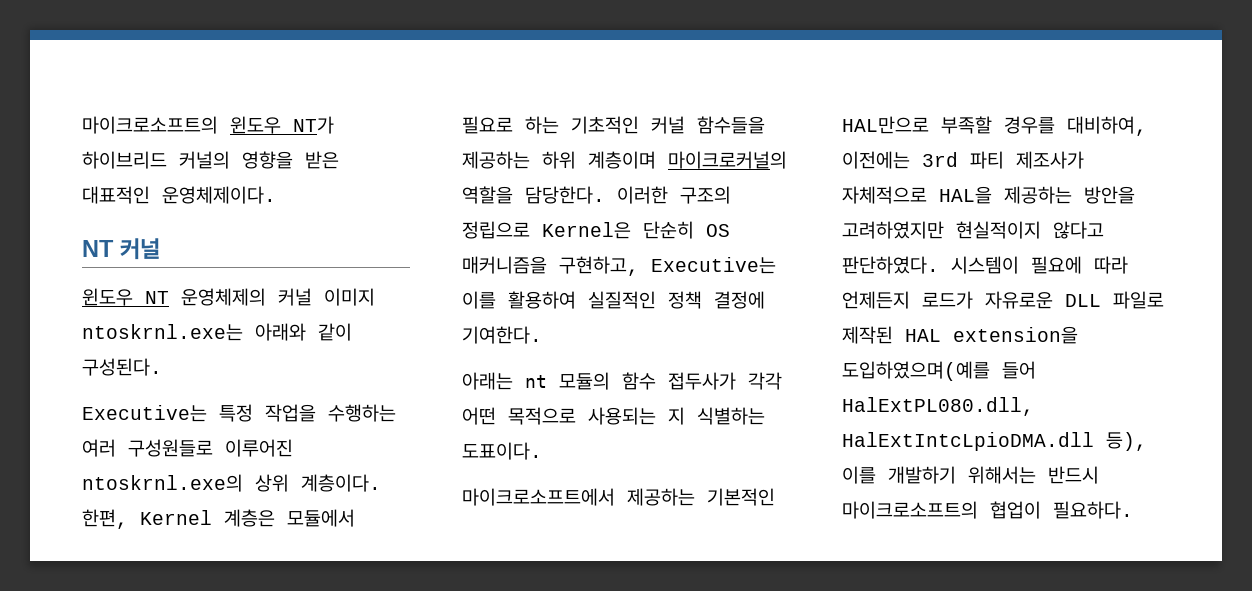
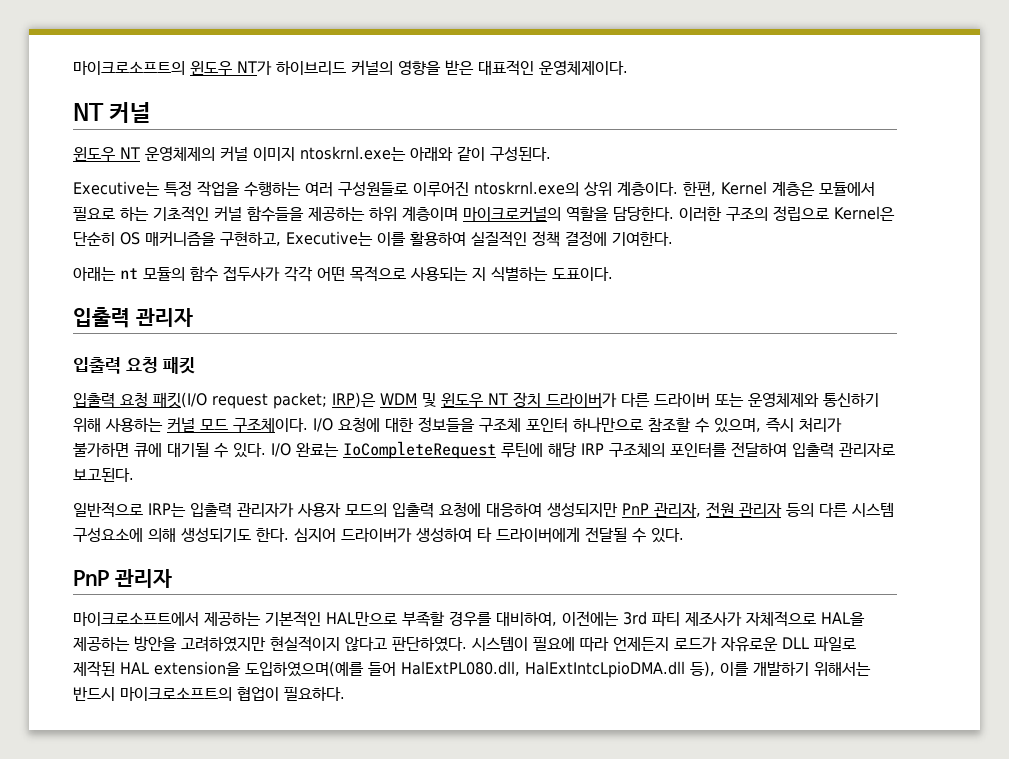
(542, 451) none -> [73,307,193,328] [73,357,195,374] [73,392,879,409] [73,417,842,433] [73,441,895,459] [73,468,134,482] [73,502,894,518] [73,527,684,543] [73,569,172,588] // 입출력 관리자 // 입출력 요청 패킷 // 입출력 요청 패킷(I/O request packet; IRP)은 WDM 및 윈도우 NT 장치 드라이버가 다른 드라이버 또는 운영체제와 통신하기 위해 사용하는 커널 모드 구조체이다. I/O 요청에 대한 정보들을 구조체 포인터 하나만으로 참조할 수 있으며, 즉시 처리가 불가하면 큐에 대기될 수 있다. I/O 완료는 IoCompleteRequest 루틴에 해당 IRP 구조체의 포인터를 전달하여 입출력 관리자로 보고된다. // 일반적으로 IRP는 입출력 관리자가 사용자 모드의 입출력 요청에 대응하여 생성되지만 PnP 관리자, 전원 관리자 등의 다른 시스템 구성요소에 의해 생성되기도 한다. 심지어 드라이버가 생성하여 타 드라이버에게 전달될 수 있다. // PnP 관리자

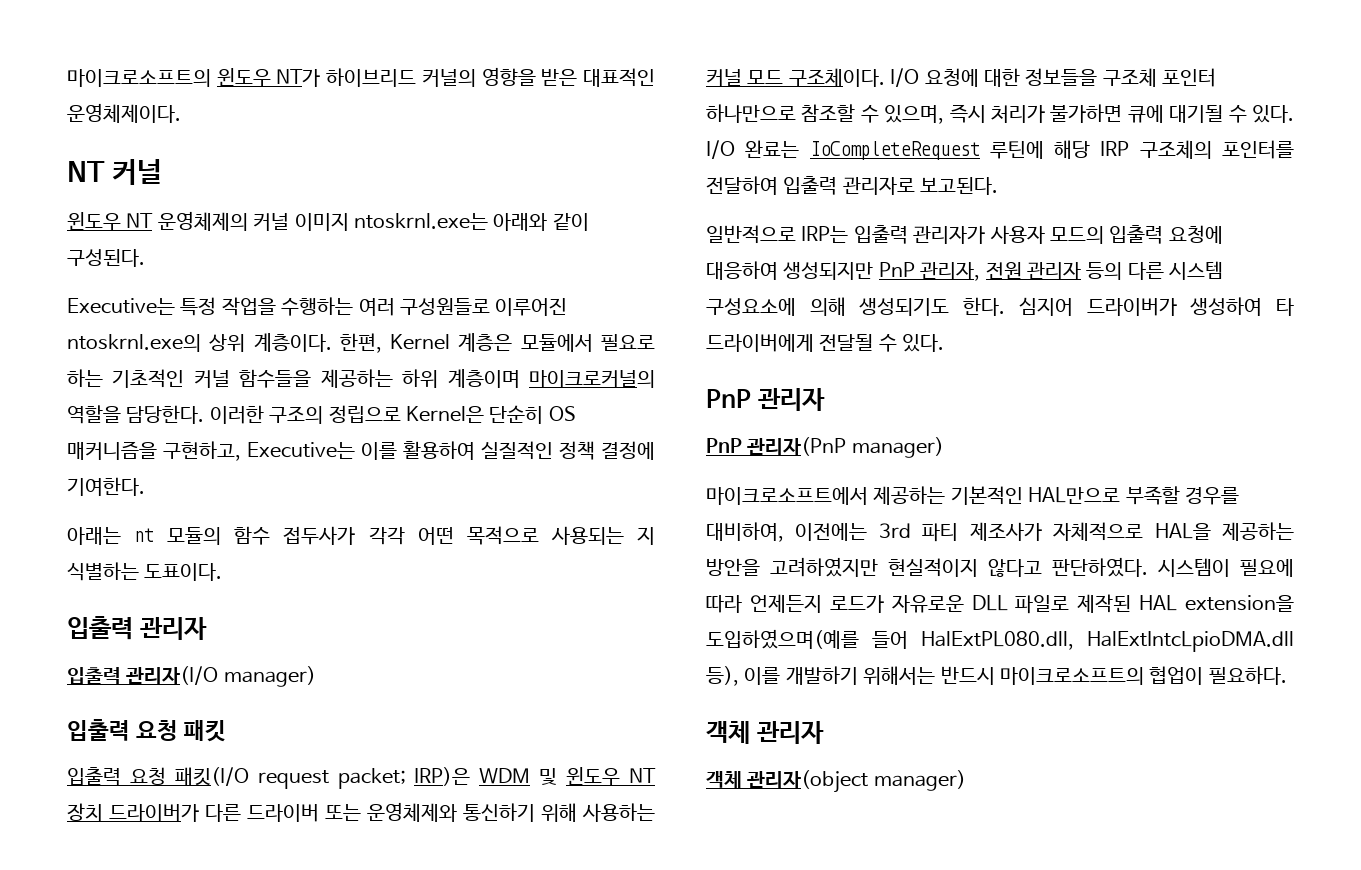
(193, 317) none -> [67,666,316,687] // 입출력 관리자(I/O manager)
(172, 578) none -> [706,437,944,458] // PnP 관리자(PnP manager)
(345, 693) none -> [706,721,824,744] [706,770,966,793] // 객체 관리자 // 객체 관리자(object manager)

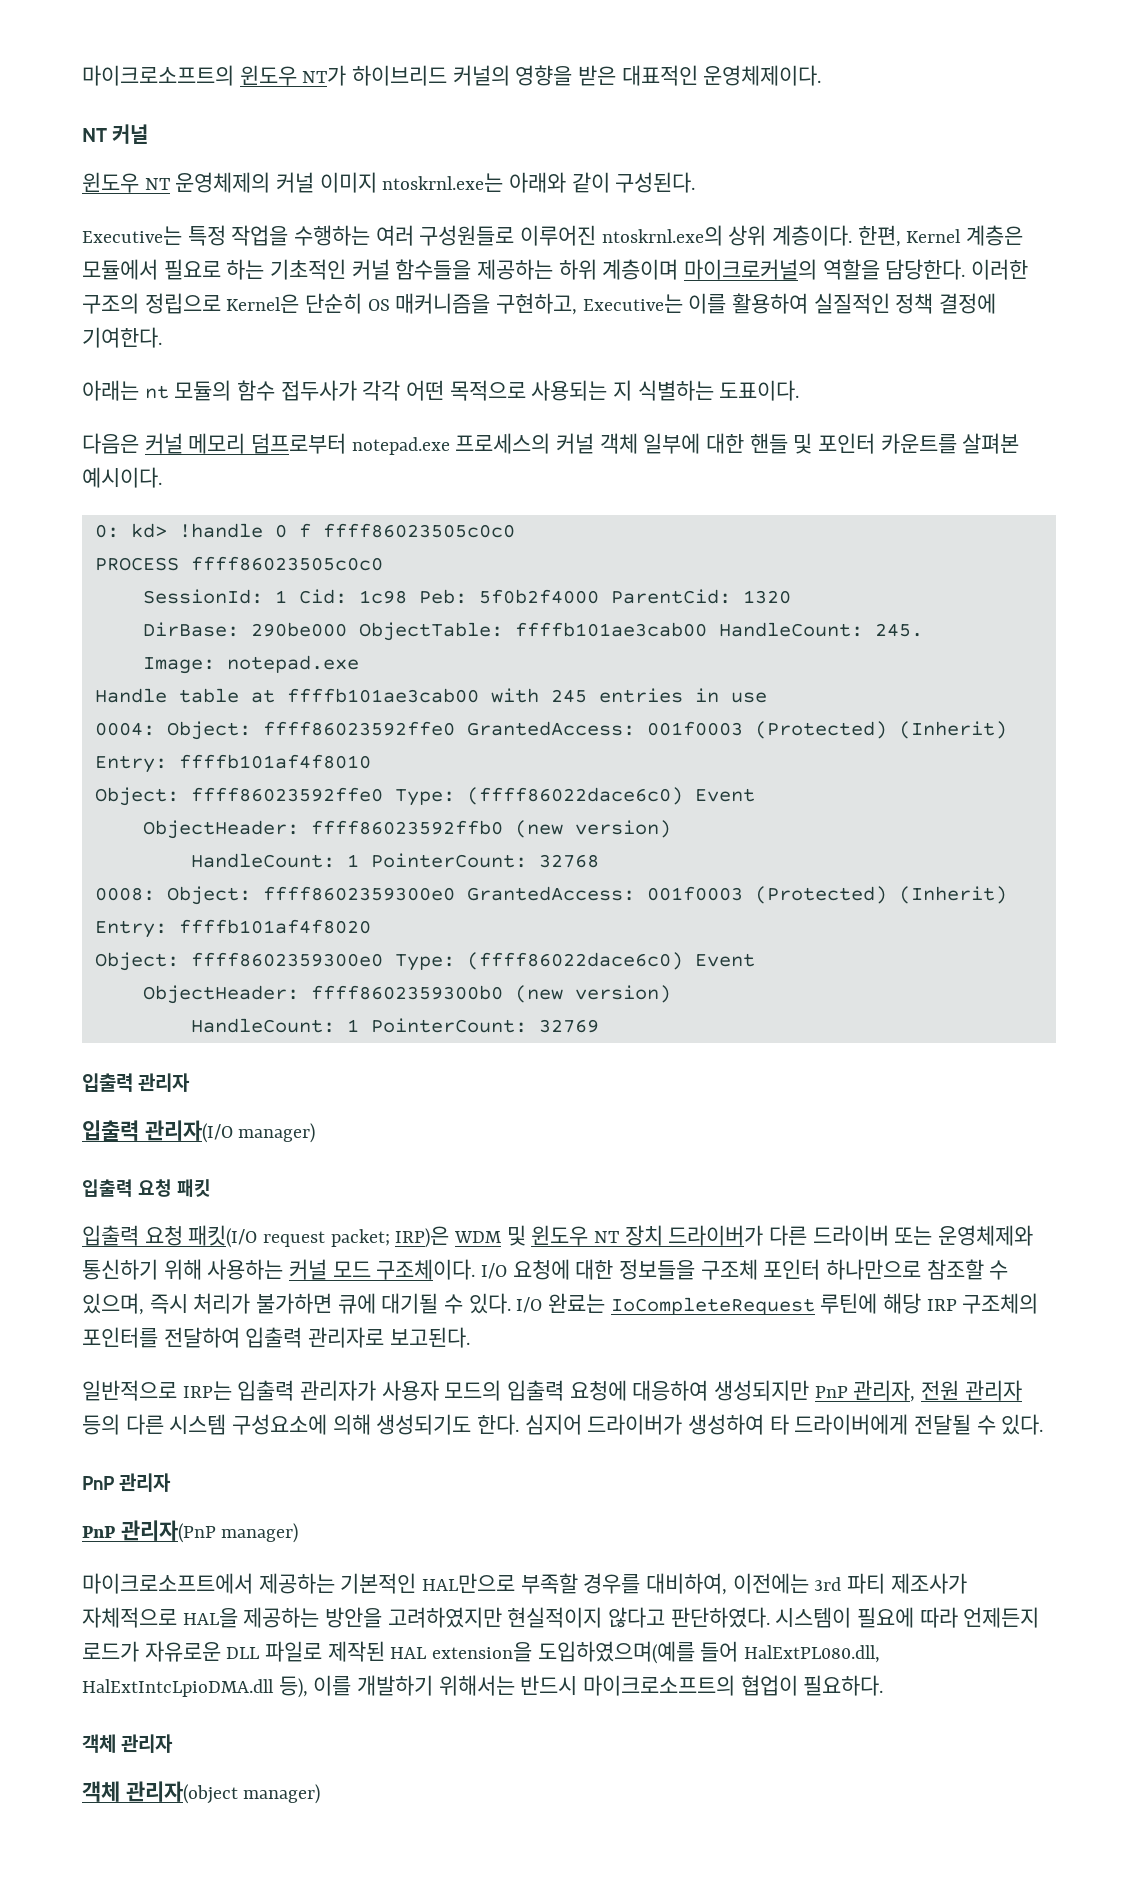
(223, 572) none -> [82,433,1020,455] [82,467,162,488] [94,523,515,538] [94,556,383,571] [142,589,791,604] [142,622,923,641] [142,655,359,674] [94,688,767,703] [94,721,1007,740] [94,754,371,773] [94,787,755,806] [142,820,671,839] [190,853,599,868] [94,886,1007,905] [94,919,371,938] [94,952,755,971] [142,985,671,1004] [190,1018,599,1033] // 다음은 커널 메모리 덤프로부터 notepad.exe 프로세스의 커널 객체 일부에 대한 핸들 및 포인터 카운트를 살펴본 예시이다. // 0: kd> !handle 0 f ffff86023505c0c0 // PROCESS ffff86023505c0c0 // SessionId: 1 Cid: 1c98 Peb: 5f0b2f4000 ParentCid: 1320 // DirBase: 290be000 ObjectTable: ffffb101ae3cab00 HandleCount: 245. // Image: notepad.exe // Handle table at ffffb101ae3cab00 with 245 entries in use // 0004: Object: ffff86023592ffe0 GrantedAccess: 001f0003 (Protected) (Inherit) Entry: ffffb101af4f8010 // Object: ffff86023592ffe0 Type: (ffff86022dace6c0) Event // ObjectHeader: ffff86023592ffb0 (new version) // HandleCount: 1 PointerCount: 32768 // 0008: Object: ffff8602359300e0 GrantedAccess: 001f0003 (Protected) (Inherit) Entry: ffffb101af4f8020 // Object: ffff8602359300e0 Type: (ffff86022dace6c0) Event // ObjectHeader: ffff8602359300b0 (new version) // HandleCount: 1 PointerCount: 32769

